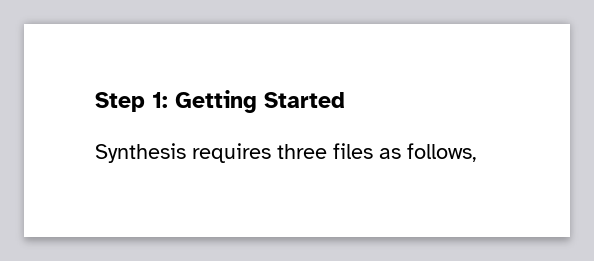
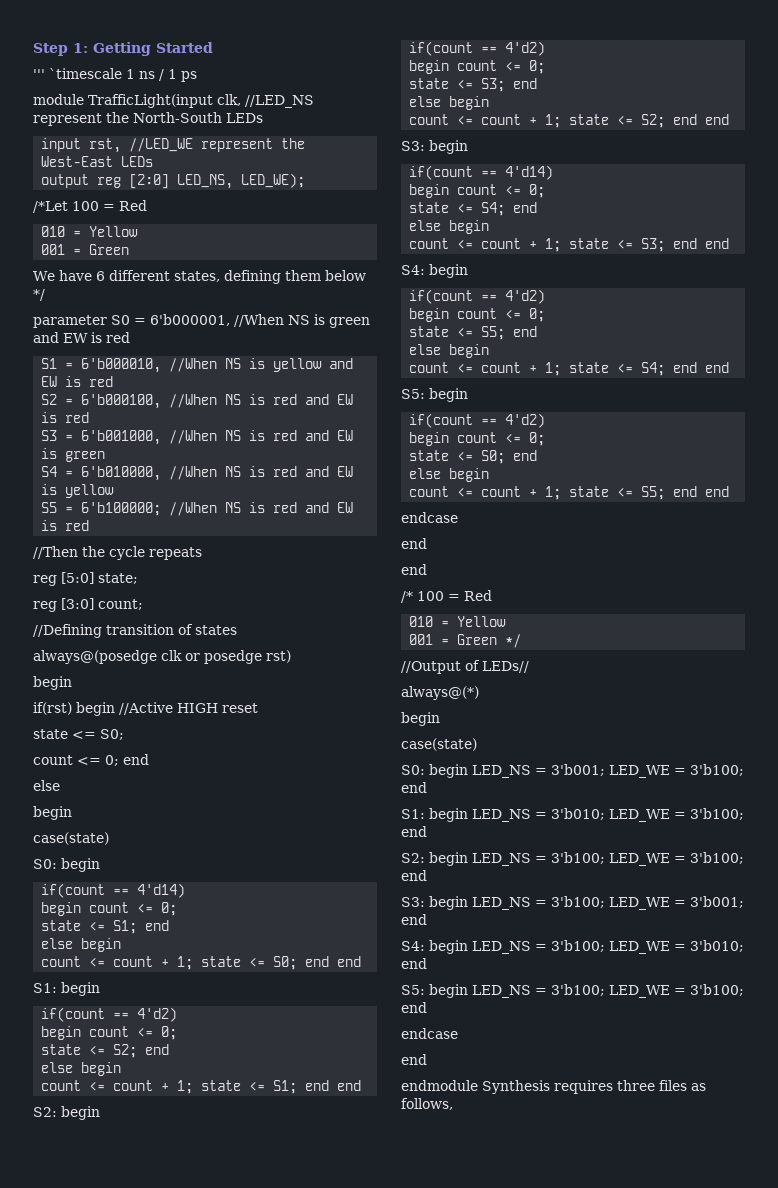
(345, 100) none -> [33,68,197,82] [33,94,314,108] [33,112,263,126] [41,138,306,153] [41,156,154,167] [41,173,306,189] [33,200,147,213] [41,226,139,237] [41,244,130,255] [33,270,366,284] [33,289,45,301] [33,314,370,328] [33,332,130,343] [41,358,354,373] [41,376,114,387] [41,394,354,409] [41,412,90,423] [41,430,354,445] [41,448,106,462] [41,466,354,481] [41,484,115,498] [41,502,354,516] [41,520,90,531] [33,546,202,560] [33,572,138,586] [33,598,143,612] [33,624,237,638] [33,650,291,664] [33,676,72,690] [33,702,258,716] [33,729,124,740] [33,754,149,766] [33,780,60,791] [33,806,72,820] [33,832,109,845] [33,858,100,872] [41,883,186,898] [41,902,178,916] [41,920,170,934] [41,938,122,952] [41,956,362,970] [33,982,100,996] [41,1007,178,1022] [41,1026,178,1040] [41,1044,170,1058] [41,1062,122,1076] [41,1080,362,1094] [33,1106,100,1120] [409,41,546,56] [409,60,546,74] [409,78,538,92] [409,96,490,110] [409,114,730,128] [401,140,468,154] [409,165,554,180] [409,184,546,198] [409,202,538,216] [409,220,490,234] [409,238,730,252] [401,264,468,278] [409,289,546,304] [409,308,546,322] [409,326,538,340] [409,344,490,358] [409,362,730,376] [401,388,468,402] [409,413,546,428] [409,432,546,446] [409,450,538,464] [409,468,490,482] [409,486,730,500] [401,512,458,523] [401,538,427,549] [401,564,427,575] [401,590,492,603] [409,616,507,627] [409,634,522,648] [401,660,529,674] [401,686,479,700] [401,712,440,726] [401,738,477,751] [401,764,744,778] [401,782,427,793] [401,808,744,822] [401,826,427,837] [401,852,744,866] [401,870,427,881] [401,896,744,910] [401,914,427,925] [401,940,744,954] [401,958,427,969] [401,984,744,998] [401,1002,427,1013] [401,1028,458,1039] [401,1054,427,1065] [401,1080,478,1091] ''' `timescale 1 ns / 1 ps // module TrafficLight(input clk, //LED_NS represent the North-South LEDs // input rst, //LED_WE represent the West-East LEDs // output reg [2:0] LED_NS, LED_WE); // /*Let 100 = Red // 010 = Yellow // 001 = Green // We have 6 different states, defining them below */ // parameter S0 = 6'b000001, //When NS is green and EW is red // S1 = 6'b000010, //When NS is yellow and EW is red // S2 = 6'b000100, //When NS is red and EW is red // S3 = 6'b001000, //When NS is red and EW is green // S4 = 6'b010000, //When NS is red and EW is yellow // S5 = 6'b100000; //When NS is red and EW is red // //Then the cycle repeats // reg [5:0] state; // reg [3:0] count; // //Defining transition of states // always@(posedge clk or posedge rst) // begin // if(rst) begin //Active HIGH reset // state <= S0; // count <= 0; end // else // begin // case(state) // S0: begin // if(count == 4'd14) // begin count <= 0; // state <= S1; end // else begin // count <= count + 1; state <= S0; end end // S1: begin // if(count == 4'd2) // begin count <= 0; // state <= S2; end // else begin // count <= count + 1; state <= S1; end end // S2: begin // if(count == 4'd2) // begin count <= 0; // state <= S3; end // else begin // count <= count + 1; state <= S2; end end // S3: begin // if(count == 4'd14) // begin count <= 0; // state <= S4; end // else begin // count <= count + 1; state <= S3; end end // S4: begin // if(count == 4'd2) // begin count <= 0; // state <= S5; end // else begin // count <= count + 1; state <= S4; end end // S5: begin // if(count == 4'd2) // begin count <= 0; // state <= S0; end // else begin // count <= count + 1; state <= S5; end end // endcase // end // end // /* 100 = Red // 010 = Yellow // 001 = Green */ // //Output of LEDs// // always@(*) // begin // case(state) // S0: begin LED_NS = 3'b001; LED_WE = 3'b100; end // S1: begin LED_NS = 3'b010; LED_WE = 3'b100; end // S2: begin LED_NS = 3'b100; LED_WE = 3'b100; end // S3: begin LED_NS = 3'b100; LED_WE = 3'b001; end // S4: begin LED_NS = 3'b100; LED_WE = 3'b010; end // S5: begin LED_NS = 3'b100; LED_WE = 3'b100; end // endcase // end // endmodule

